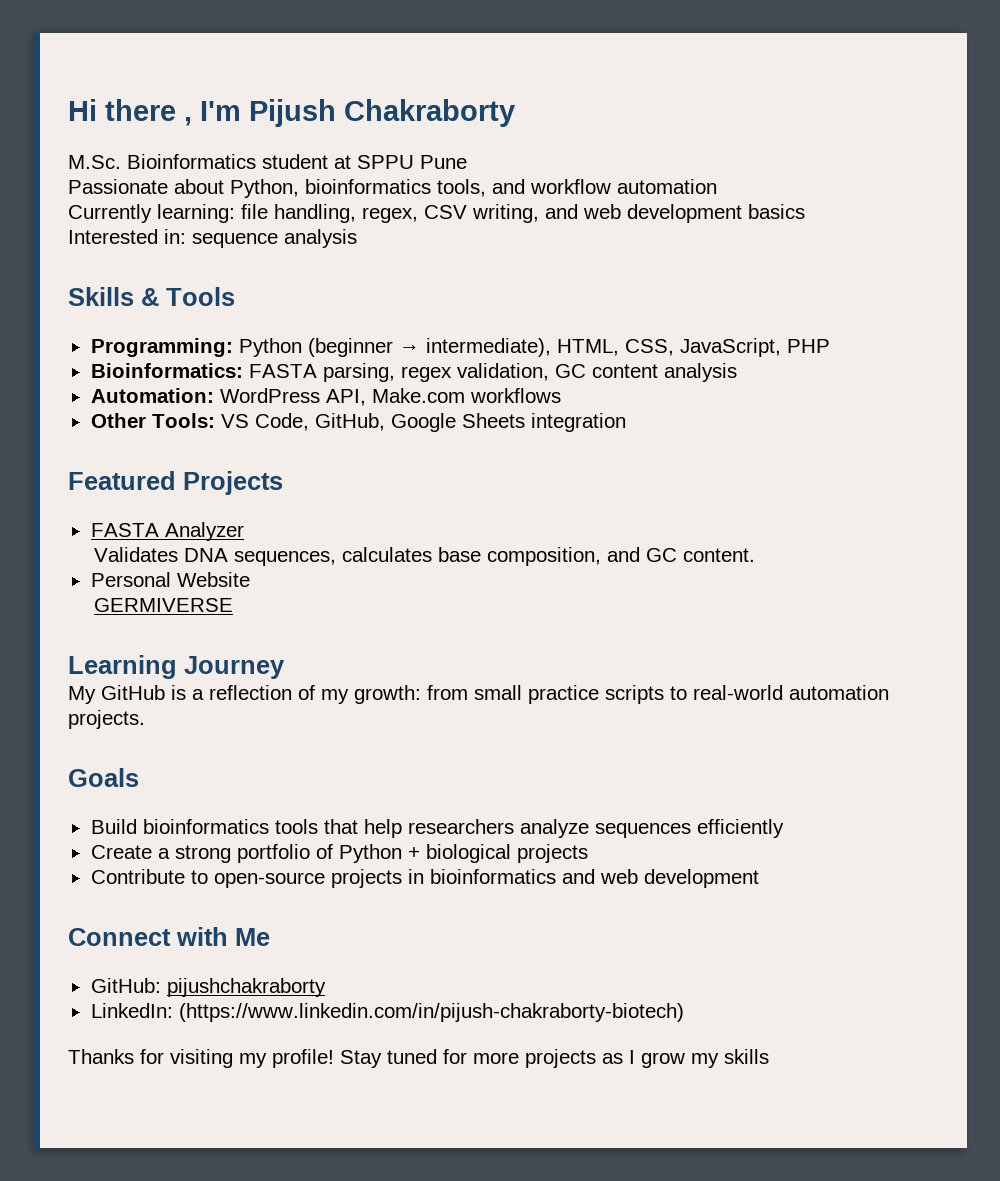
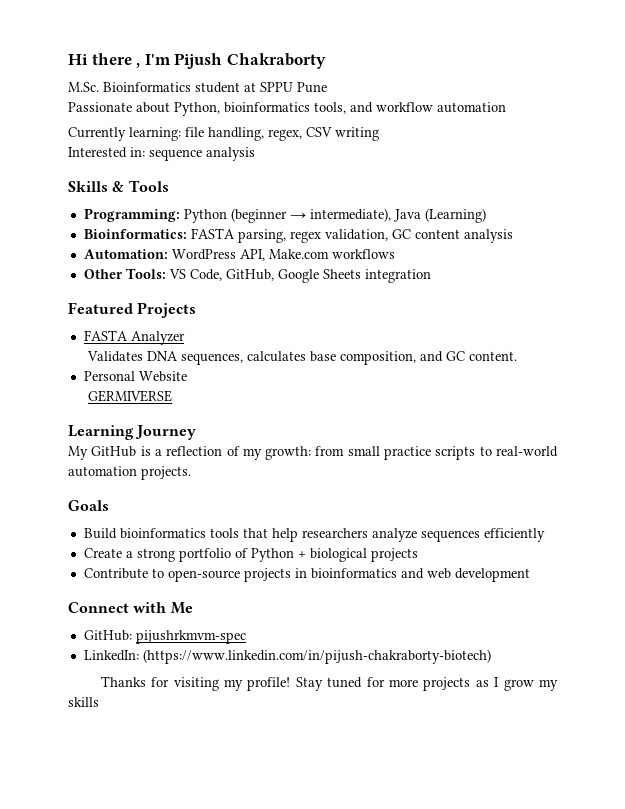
[472,204,805,223] writing, and web development basics -> [335,127,379,141] writing
[556,338,830,357] HTML, CSS, JavaScript, PHP -> [393,208,486,223] Java (Learning)
[166,978,326,997] pijushchakraborty -> [135,630,246,644] pijushrkmvm-spec

